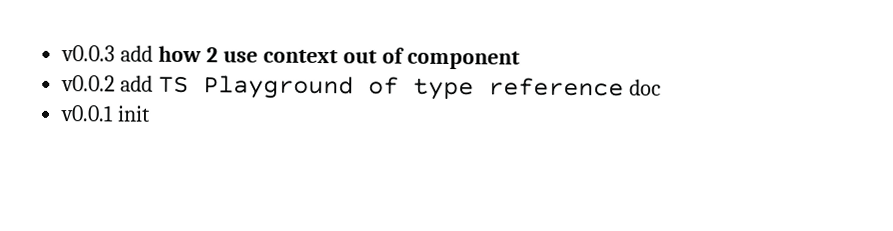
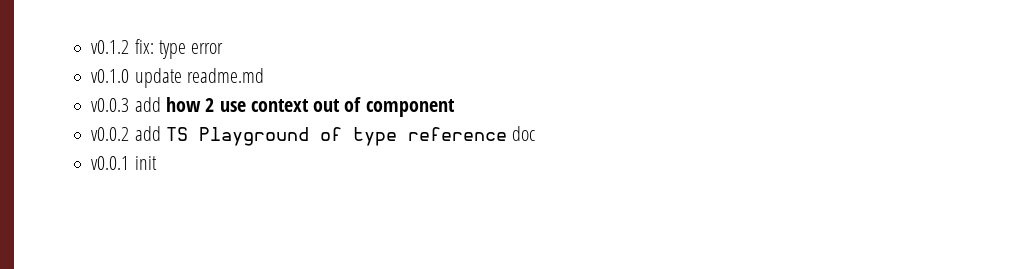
(61, 53) none -> [91,39,224,59] [91,68,264,88] v0.1.2 fix: type error // v0.1.0 update readme.md //

